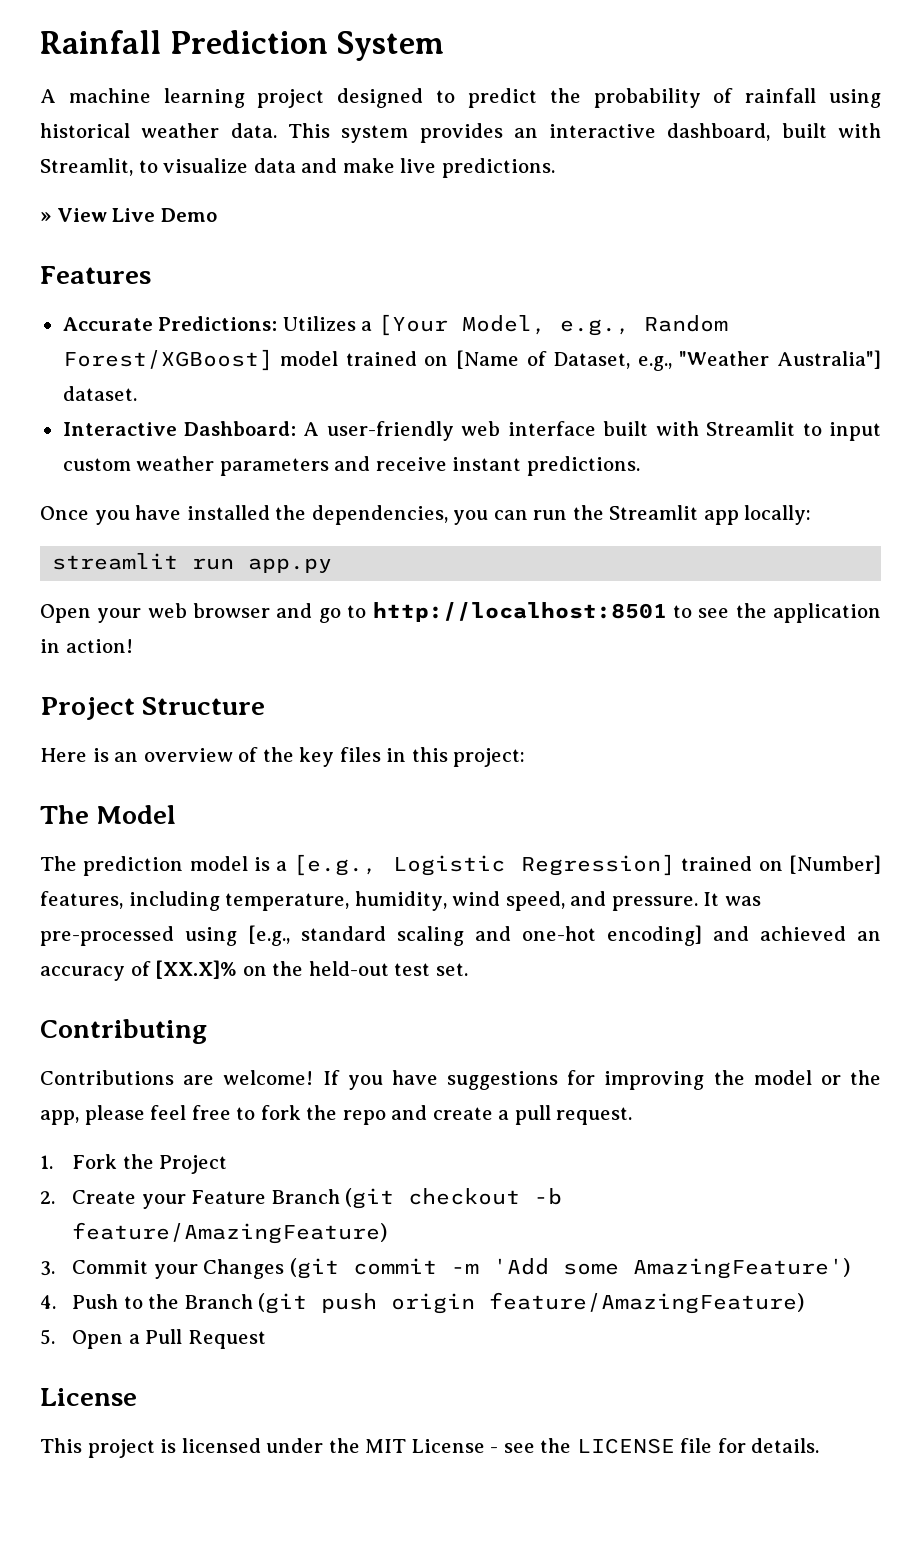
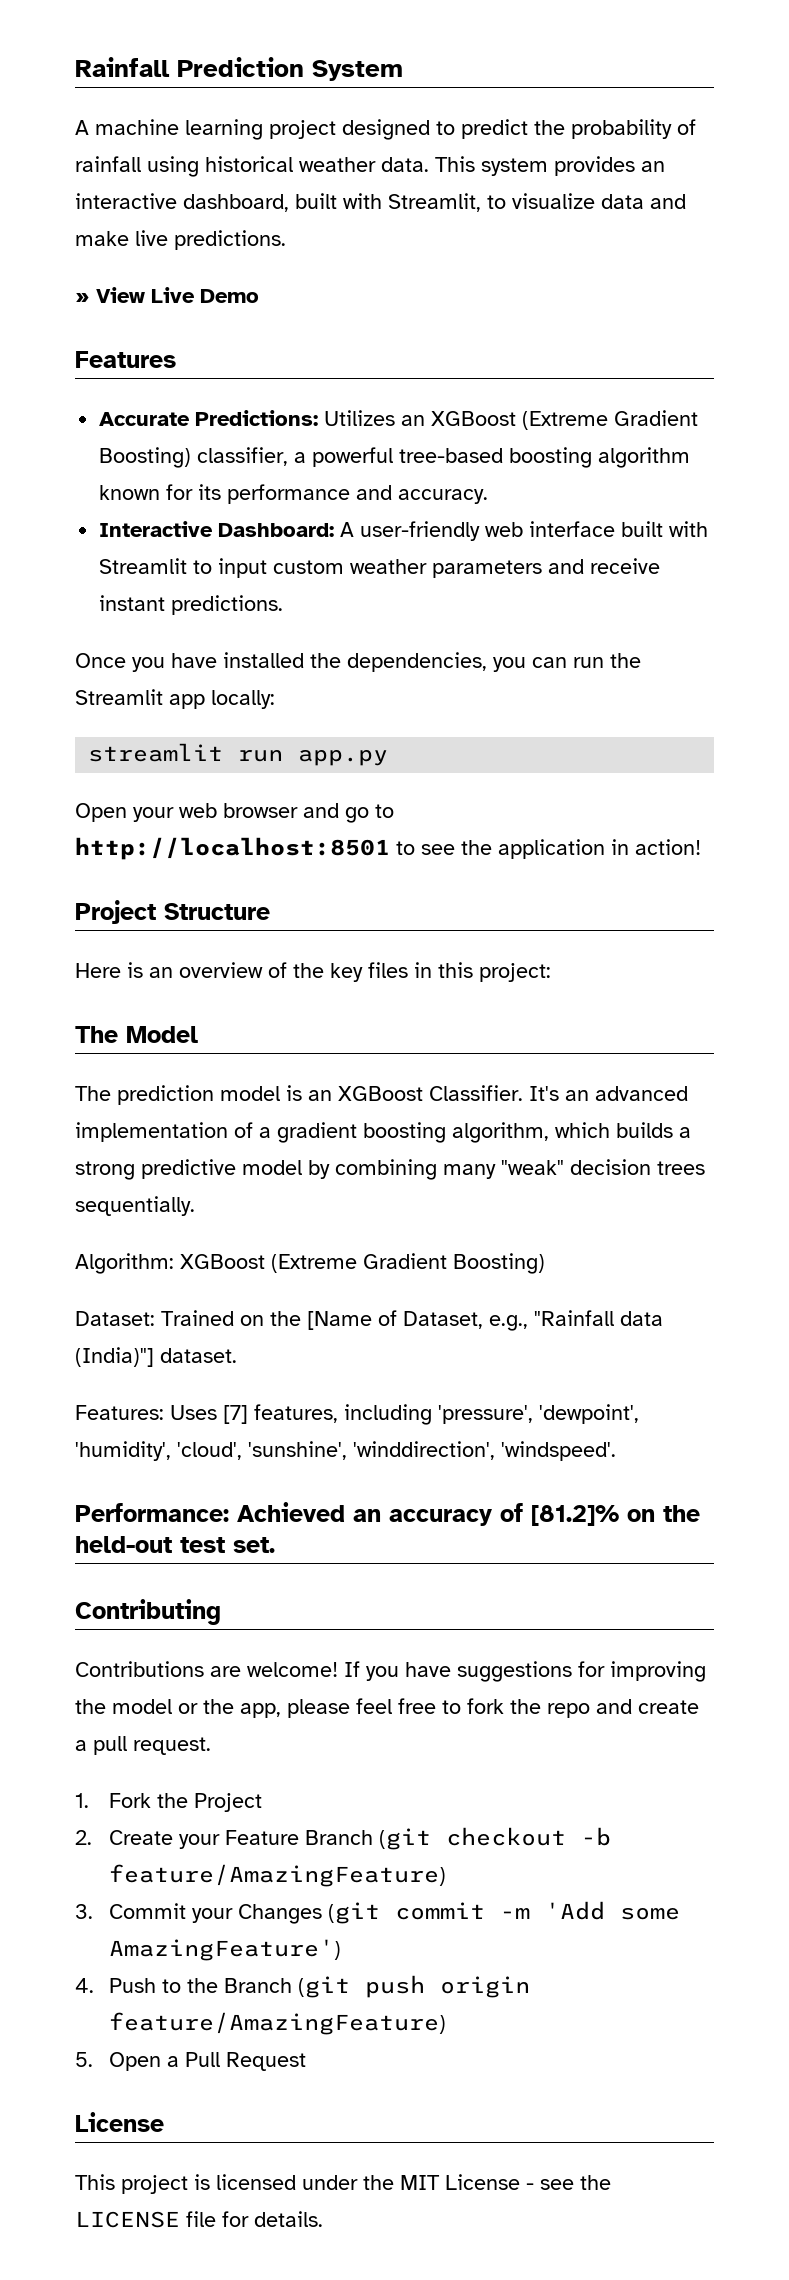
[361,314,728,336] [62,349,882,371] [62,386,137,401] a [Your Model, e.g., Random Forest/XGBoost] model trained on [Name of Dataset, e.g., "Weather Australia"] dataset. -> [401,410,699,430] [99,447,691,468] [99,484,489,504] an XGBoost (Extreme Gradient Boosting) classifier, a powerful tree-based boosting algorithm known for its performance and accuracy.
[276,854,881,876] [40,891,761,911] [40,925,846,946] a [e.g., Logistic Regression] trained on [Number] features, including temperature, humidity, wind speed, and pressure. It was pre-processed using [e.g., standard scaling and one-hot encoding] and achieved -> [308,1085,688,1101] [75,1122,691,1143] [75,1159,705,1180] [75,1196,195,1216] [75,1253,545,1274] [75,1310,663,1331] [75,1347,237,1367] [75,1404,639,1425] [75,1441,616,1461] [75,1502,345,1522] an XGBoost Classifier. It's an advanced implementation of a gradient boosting algorithm, which builds a strong predictive model by combining many "weak" decision trees sequentially. // Algorithm: XGBoost (Extreme Gradient Boosting) // Dataset: Trained on the [Name of Dataset, e.g., "Rainfall data (India)"] dataset. // Features: Uses [7] features, including 'pressure', 'dewpoint', 'humidity', 'cloud', 'sunshine', 'winddirection', 'windspeed'. // Performance: Achieved
[155,960,238,979] [XX.X]% -> [531,1505,619,1526] [81.2]%

